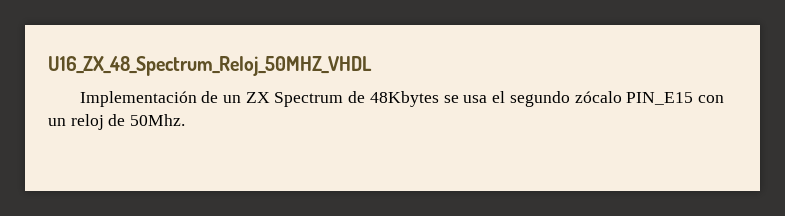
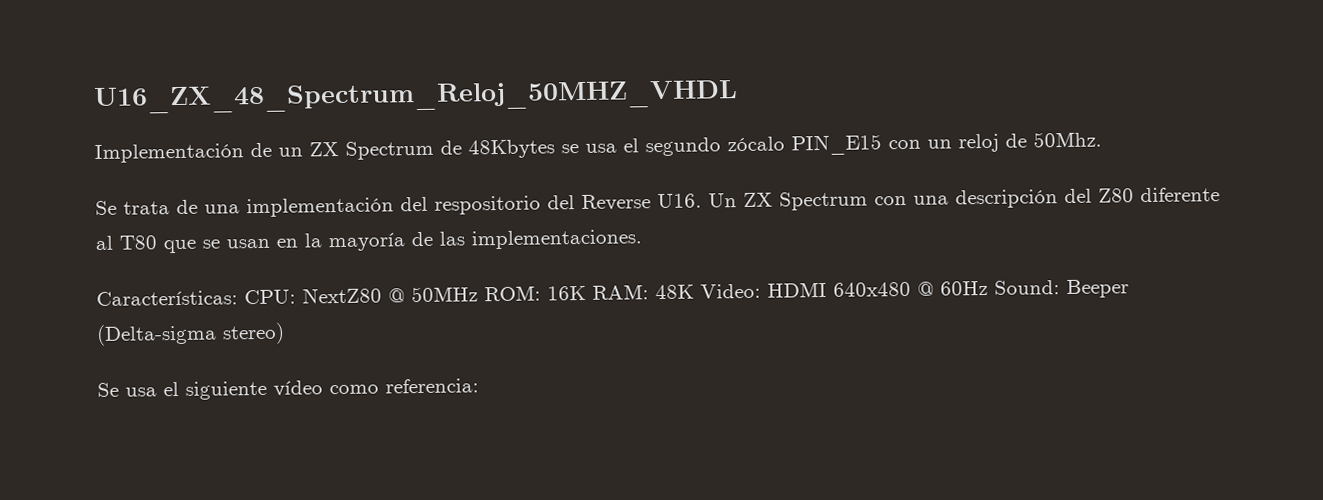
(186, 120) none -> [95,187,1220,218] [95,229,642,254] [96,279,1129,307] [96,322,285,347] [97,378,479,400] // Se trata de una implementación del respositorio del Reverse U16. Un ZX Spectrum con una descripción del Z80 diferente al T80 que se usan en la mayoría de las implementaciones. // Características: CPU: NextZ80 @ 50MHz ROM: 16K RAM: 48K Video: HDMI 640x480 @ 60Hz Sound: Beeper (Delta-sigma stereo) // Se usa el siguiente vídeo como referencia:

